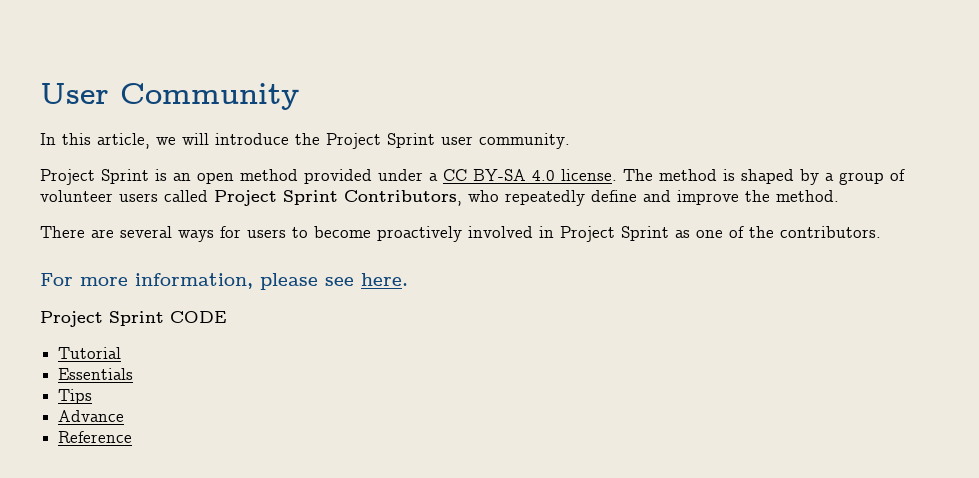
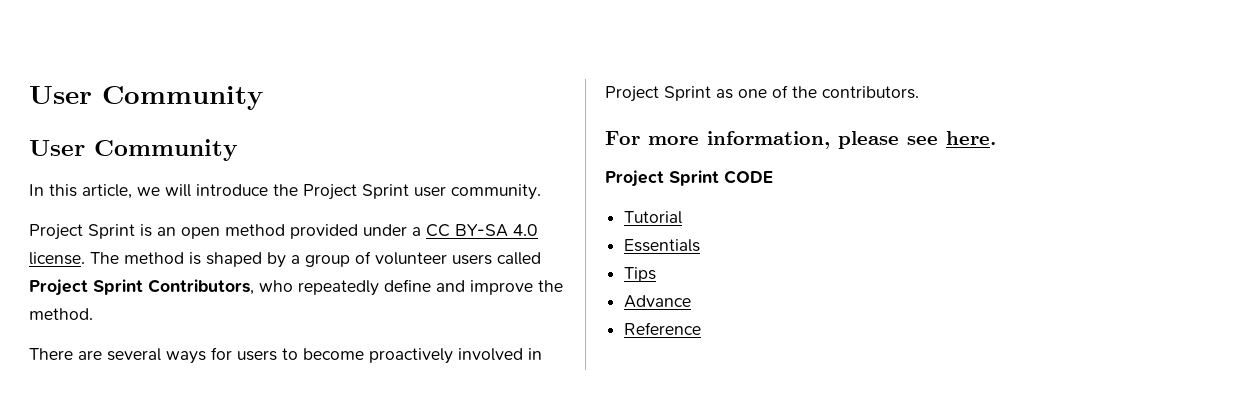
[40,83,299,110] User Community -> [29,86,263,110] [29,139,238,161] User Community // User Community

